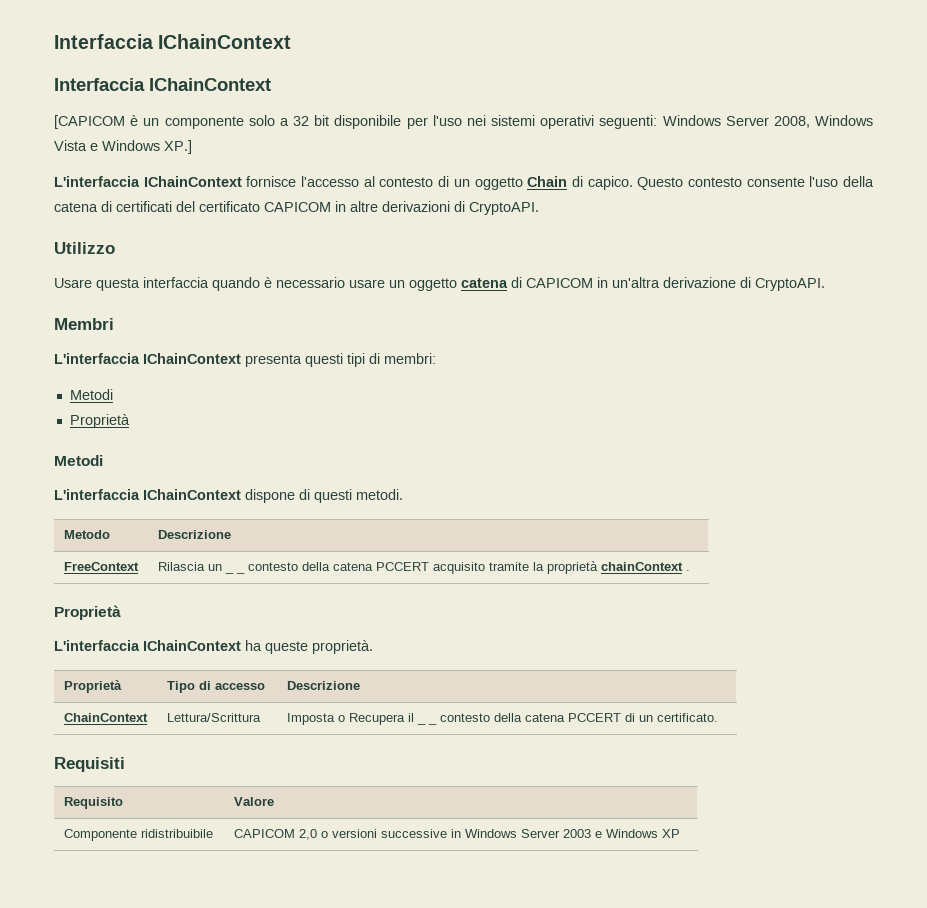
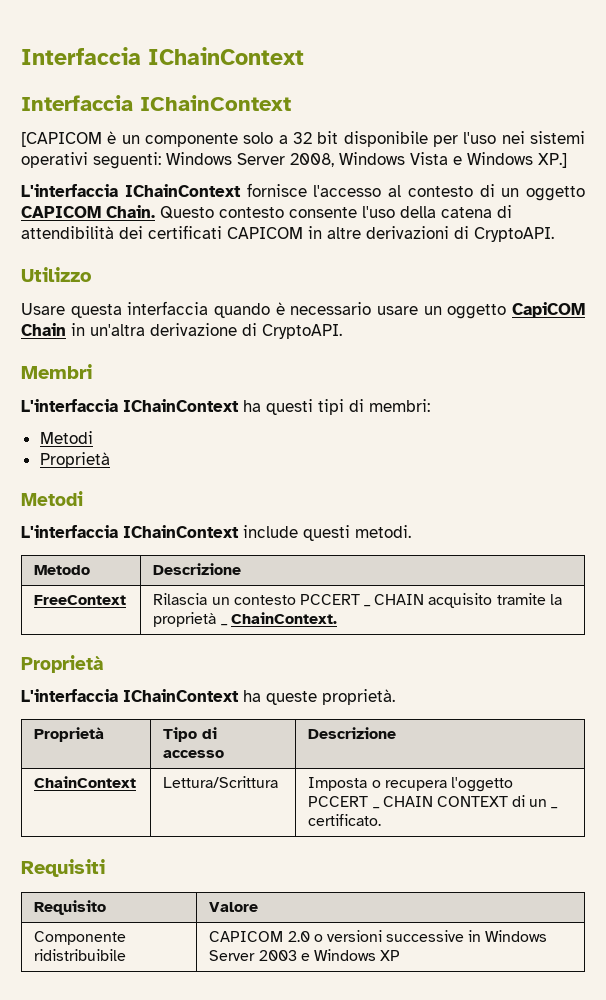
[527,176,633,190] Chain di capico. -> [21,205,155,218] CAPICOM Chain.
[116,201,260,212] certificati del certificato -> [21,225,222,239] attendibilità dei certificati
[461,277,593,288] catena di CAPICOM -> [512,302,585,318] [21,323,66,336] CapiCOM Chain
[245,354,302,367] presenta -> [243,400,261,412] ha
[245,489,310,503] dispone di -> [243,525,298,538] include
[224,571,245,574] [247,562,429,571] _ _ contesto della catena PCCERT -> [233,594,360,605] [364,605,372,607] [374,594,425,605] contesto PCCERT _ CHAIN
[600,562,690,571] chainContext . -> [220,624,228,626] [230,612,337,624] _ ChainContext.
[348,713,414,725] [416,722,437,725] [439,713,653,722] Recupera il _ _ contesto della catena PCCERT di un -> [384,777,513,792] [308,796,369,807] [372,807,380,809] [382,795,548,807] [551,807,559,809] recupera l'oggetto PCCERT _ CHAIN CONTEXT di un _
[298,829,317,840] 2,0 -> [287,931,310,942] 2.0

